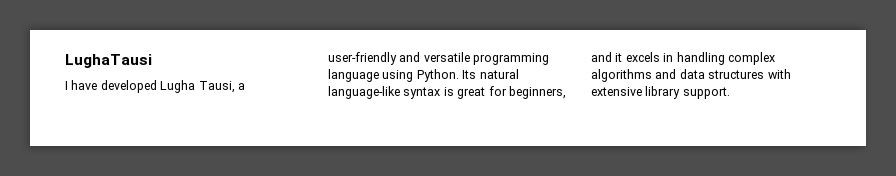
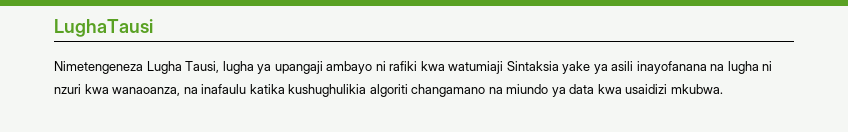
[65,80,245,93] [328,52,550,65] [328,69,519,82] [328,86,566,99] [591,52,775,65] [591,69,791,82] [591,86,730,99] I have developed Lugha Tausi, a user-friendly and versatile programming language using Python. Its natural language-like syntax is great for beginners, and it excels in handling complex algorithms and data structures with extensive library support. -> [54,61,773,74] [54,84,723,97] Nimetengeneza Lugha Tausi, lugha ya upangaji ambayo ni rafiki kwa watumiaji Sintaksia yake ya asili inayofanana na lugha ni nzuri kwa wanaoanza, na inafaulu katika kushughulikia algoriti changamano na miundo ya data kwa usaidizi mkubwa.

